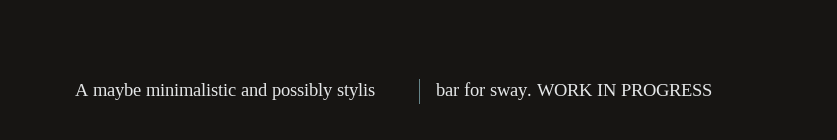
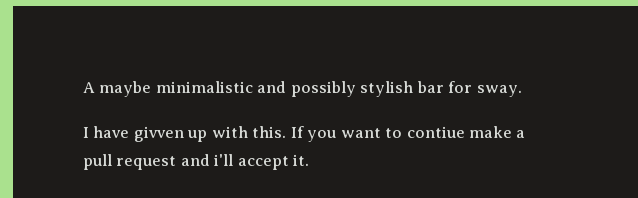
[337,83,375,100] stylis -> [360,81,414,97] stylish
[537,84,712,96] WORK IN PROGRESS -> [83,126,526,142] [83,154,310,170] // I have givven up with this. If you want to contiue make a pull request and i'll accept it.

